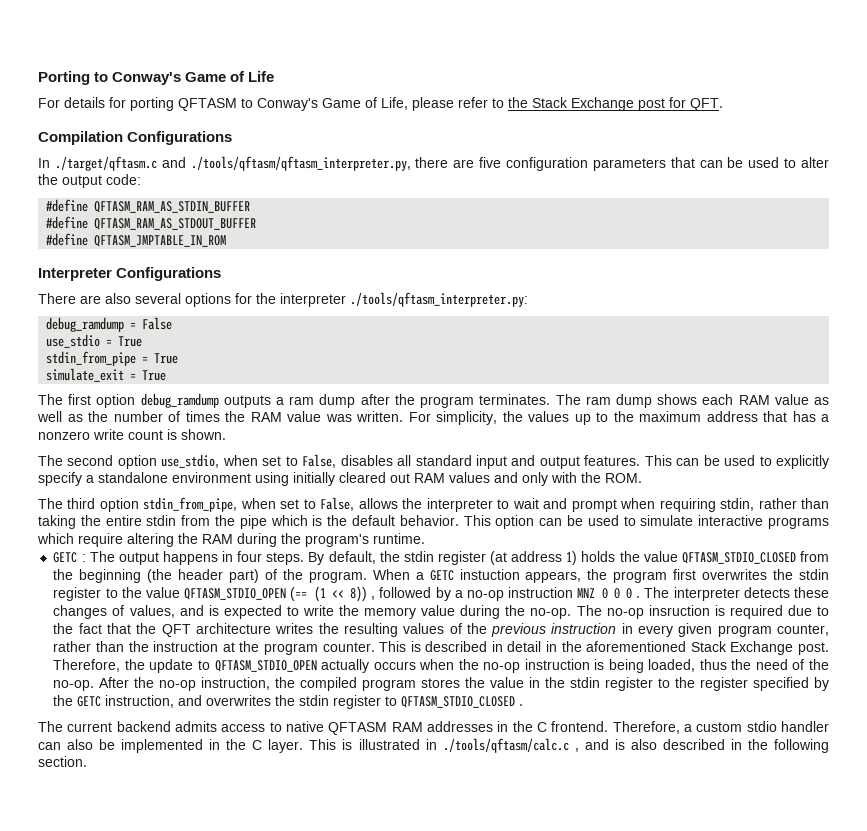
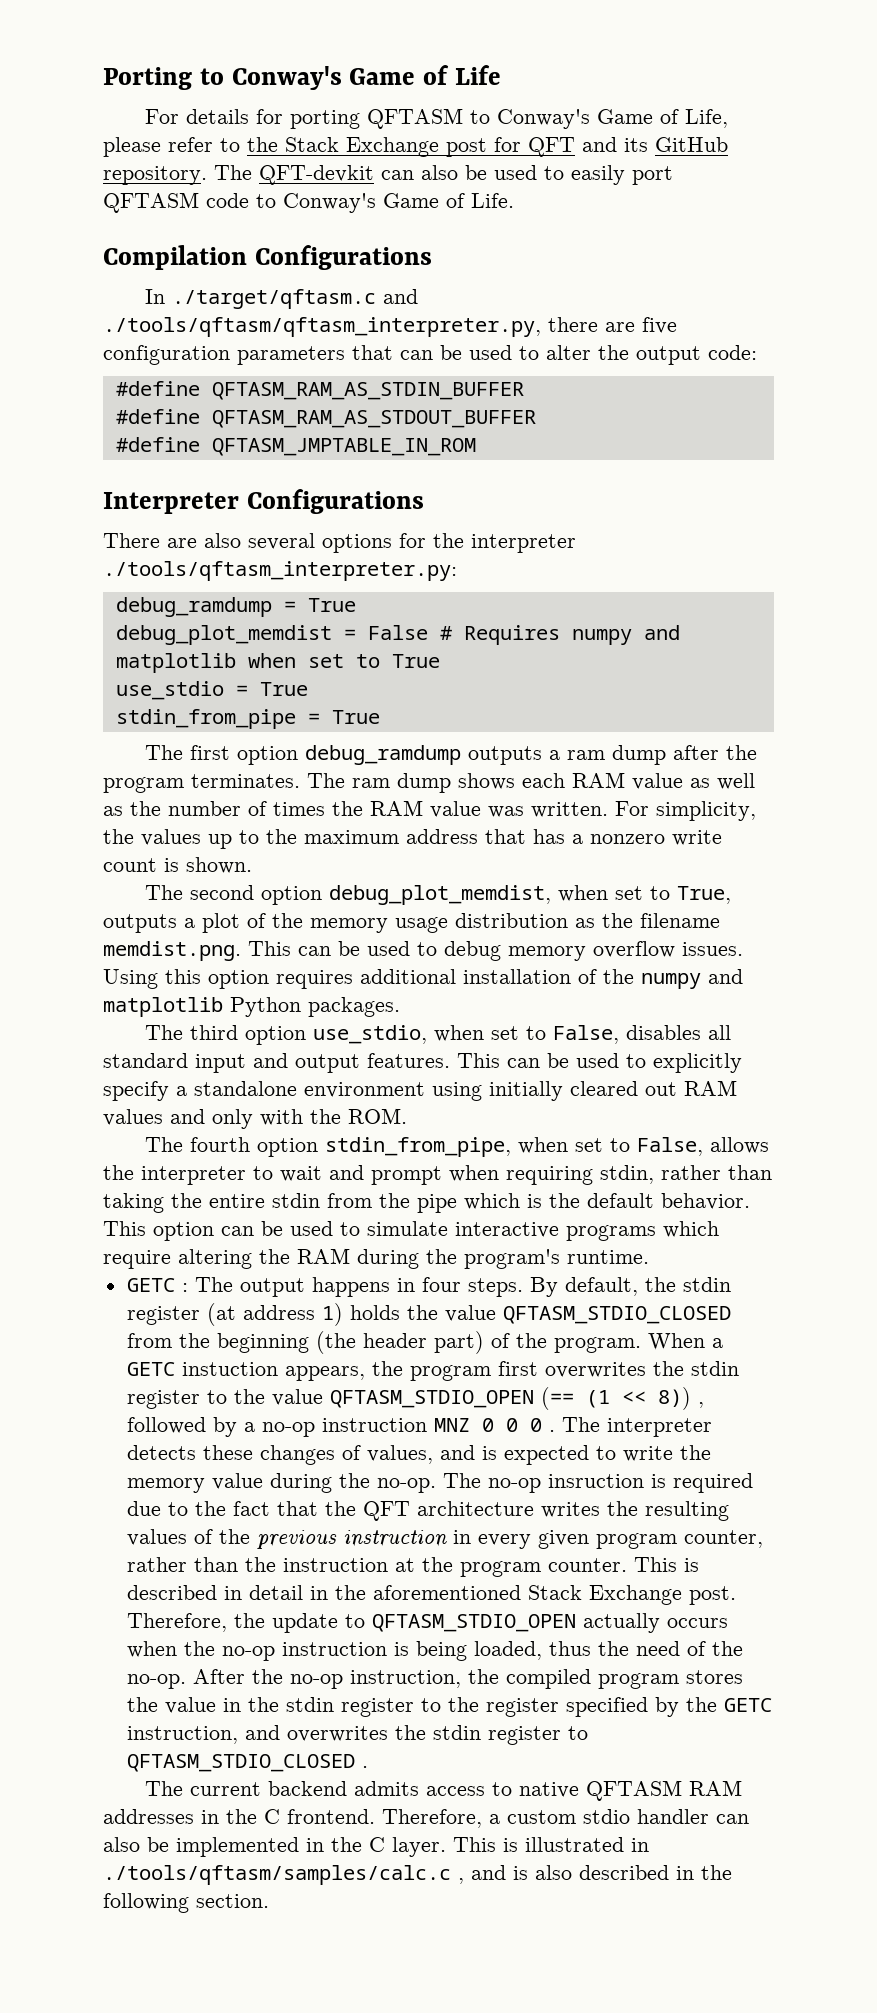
[690,98,723,111] QFT. -> [528,137,728,157] [103,165,673,185] [103,192,514,213] QFT and its GitHub repository. The QFT-devkit can also be used to easily port QFTASM code to Conway's Game of Life.
[142,317,173,330] False -> [307,598,356,612] [115,625,680,645] [115,653,440,673] True // debug_plot_memdist = False # Requires numpy and matplotlib when set to True
[46,368,167,382] // simulate_exit = True -> (380, 717) none
(157, 462) none -> [329,885,732,905] [103,913,720,933] [103,941,743,961] [103,969,743,989] [103,997,400,1017] [145,1025,307,1045] debug_plot_memdist, when set to True, outputs a plot of the memory usage distribution as the filename memdist.png. This can be used to debug memory overflow issues. Using this option requires additional installation of the numpy and matplotlib Python packages. // The third option
[67,498,96,509] third -> [190,1137,251,1152] fourth
[442,738,569,753] ./tools/qftasm/calc.c -> [103,1865,451,1885] ./tools/qftasm/samples/calc.c

